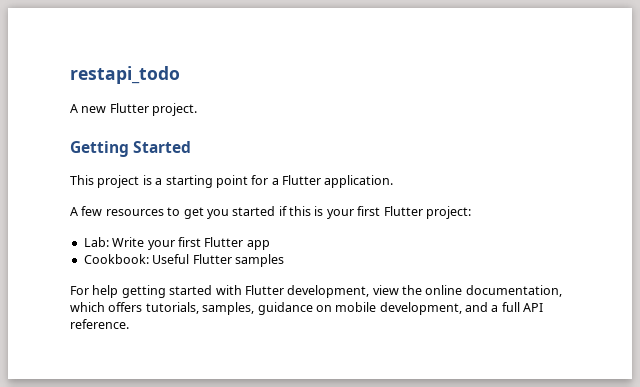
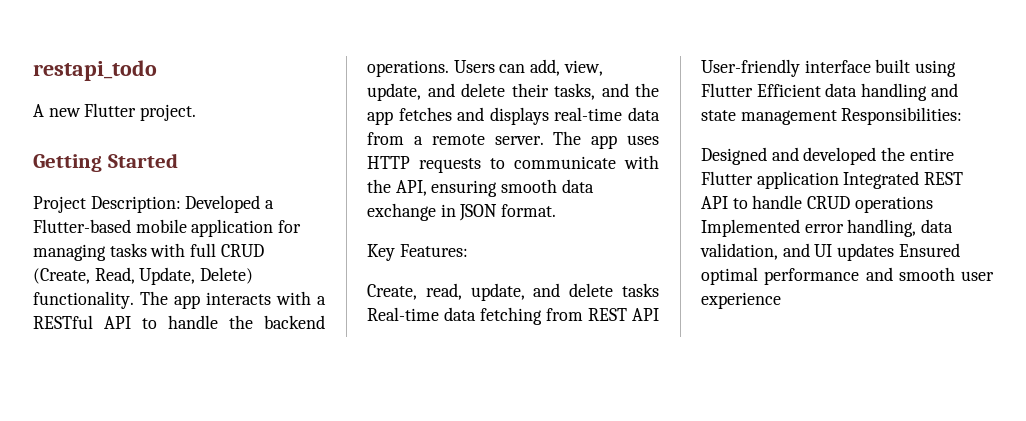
[70,175,394,188] [70,206,471,219] [83,237,270,250] [83,254,284,267] [70,285,562,298] [70,302,544,315] [70,319,129,329] This project is a starting point for a Flutter application. // A few resources to get you started if this is your first Flutter project: // Lab: Write your first Flutter app // Cookbook: Useful Flutter samples // For help getting started with Flutter development, view the online documentation, which offers tutorials, samples, guidance on mobile development, and a full API reference. -> [33,195,275,213] [33,219,302,237] [33,243,264,261] [33,267,254,285] [33,291,326,309] [33,315,325,329] [367,59,603,77] [367,83,659,101] [367,107,660,125] [367,131,659,149] [367,155,659,173] [367,179,594,197] [367,203,557,221] [367,244,468,261] [367,283,659,301] [367,307,659,325] [701,59,957,77] [701,83,958,101] [701,107,963,125] [701,147,954,165] [701,171,964,189] [701,195,933,213] [701,219,954,237] [700,243,960,261] [701,267,994,285] [701,292,781,309] Project Description: Developed a Flutter-based mobile application for managing tasks with full CRUD (Create, Read, Update, Delete) functionality. The app interacts with a RESTful API to handle the backend operations. Users can add, view, update, and delete their tasks, and the app fetches and displays real-time data from a remote server. The app uses HTTP requests to communicate with the API, ensuring smooth data exchange in JSON format. // Key Features: // Create, read, update, and delete tasks Real-time data fetching from REST API User-friendly interface built using Flutter Efficient data handling and state management Responsibilities: // Designed and developed the entire Flutter application Integrated REST API to handle CRUD operations Implemented error handling, data validation, and UI updates Ensured optimal performance and smooth user experience

